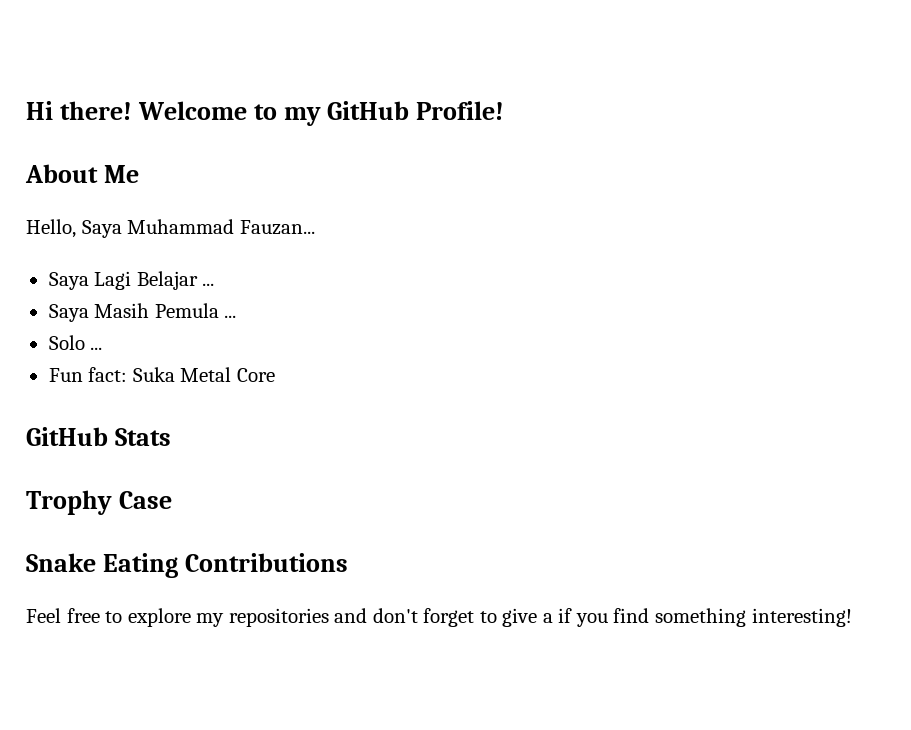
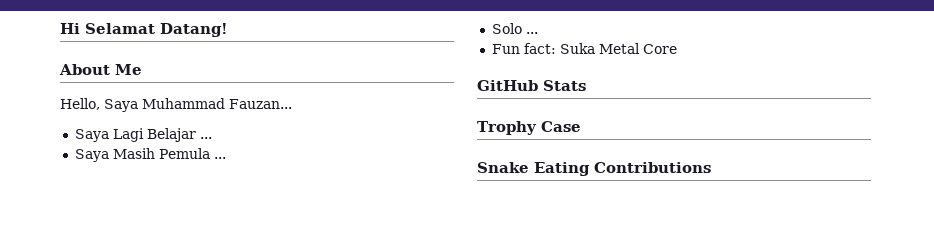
[59,101,505,126] there! Welcome to my GitHub Profile! -> [85,23,228,37] Selamat Datang!
[26,608,852,627] // Feel free to explore my repositories and don't forget to give a if you find something interesting! -> (711, 167) none

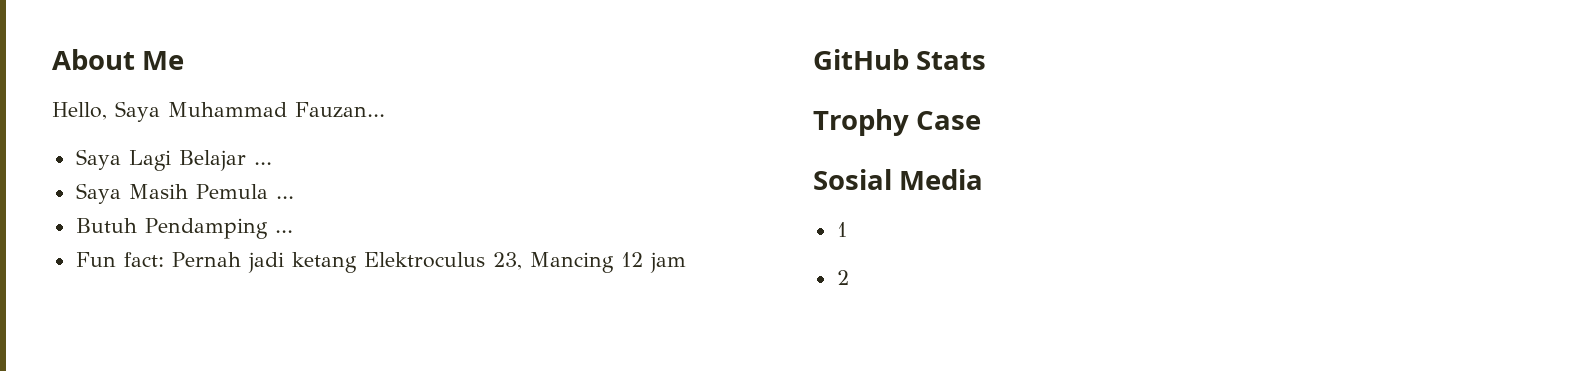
[60,23,228,37] Hi Selamat Datang! // -> (52, 59) none
[491,23,522,34] Solo -> [75,218,268,239] Butuh Pendamping
[559,43,677,54] Suka Metal Core -> [171,252,686,273] Pernah jadi ketang Elektroculus 23, Mancing 12 jam
[477,162,711,176] Snake Eating Contributions -> [813,169,984,190] [836,222,847,237] [836,270,849,285] Sosial Media // 1 // 2

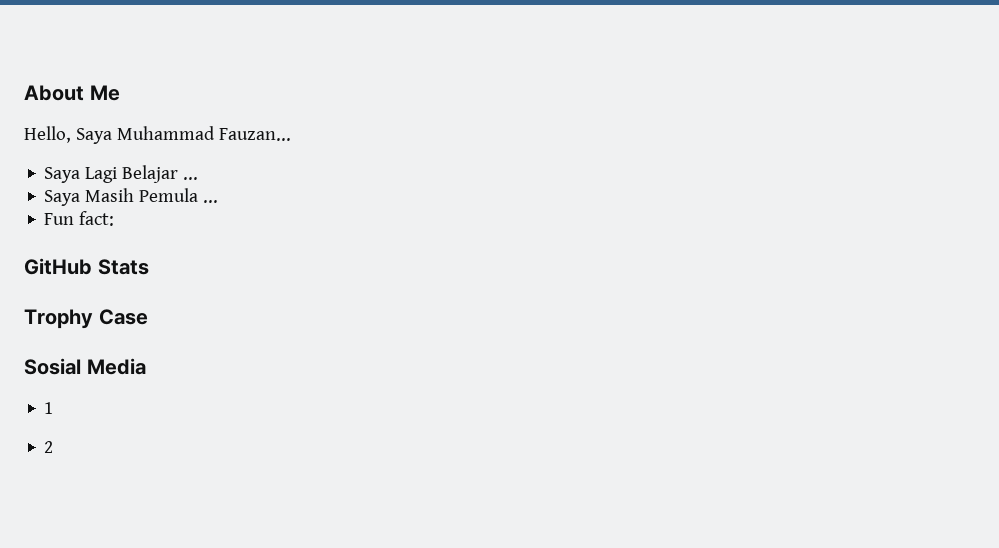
[75,218,293,239] // Butuh Pendamping ... -> (219, 201) none
[171,252,686,273] Pernah jadi ketang Elektroculus 23, Mancing 12 jam -> (115, 218) none

